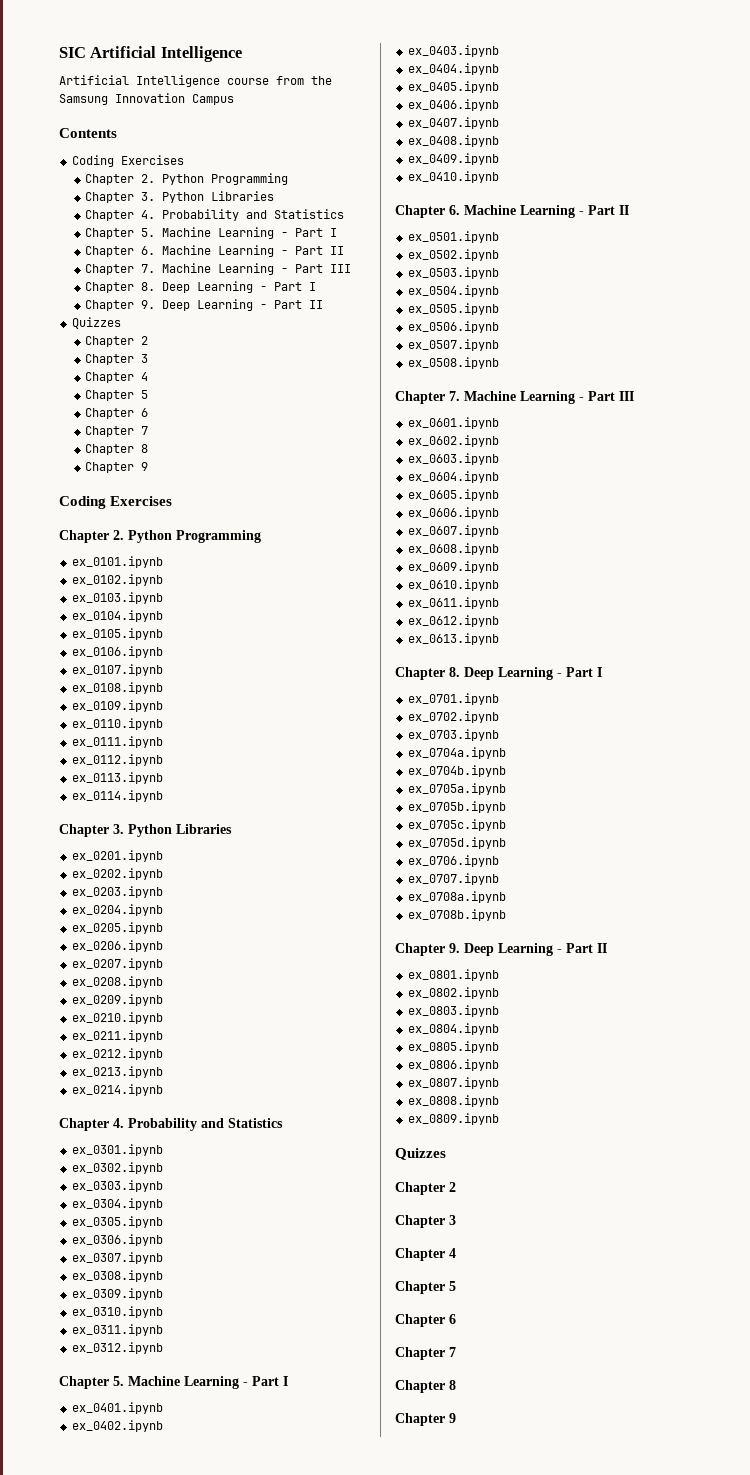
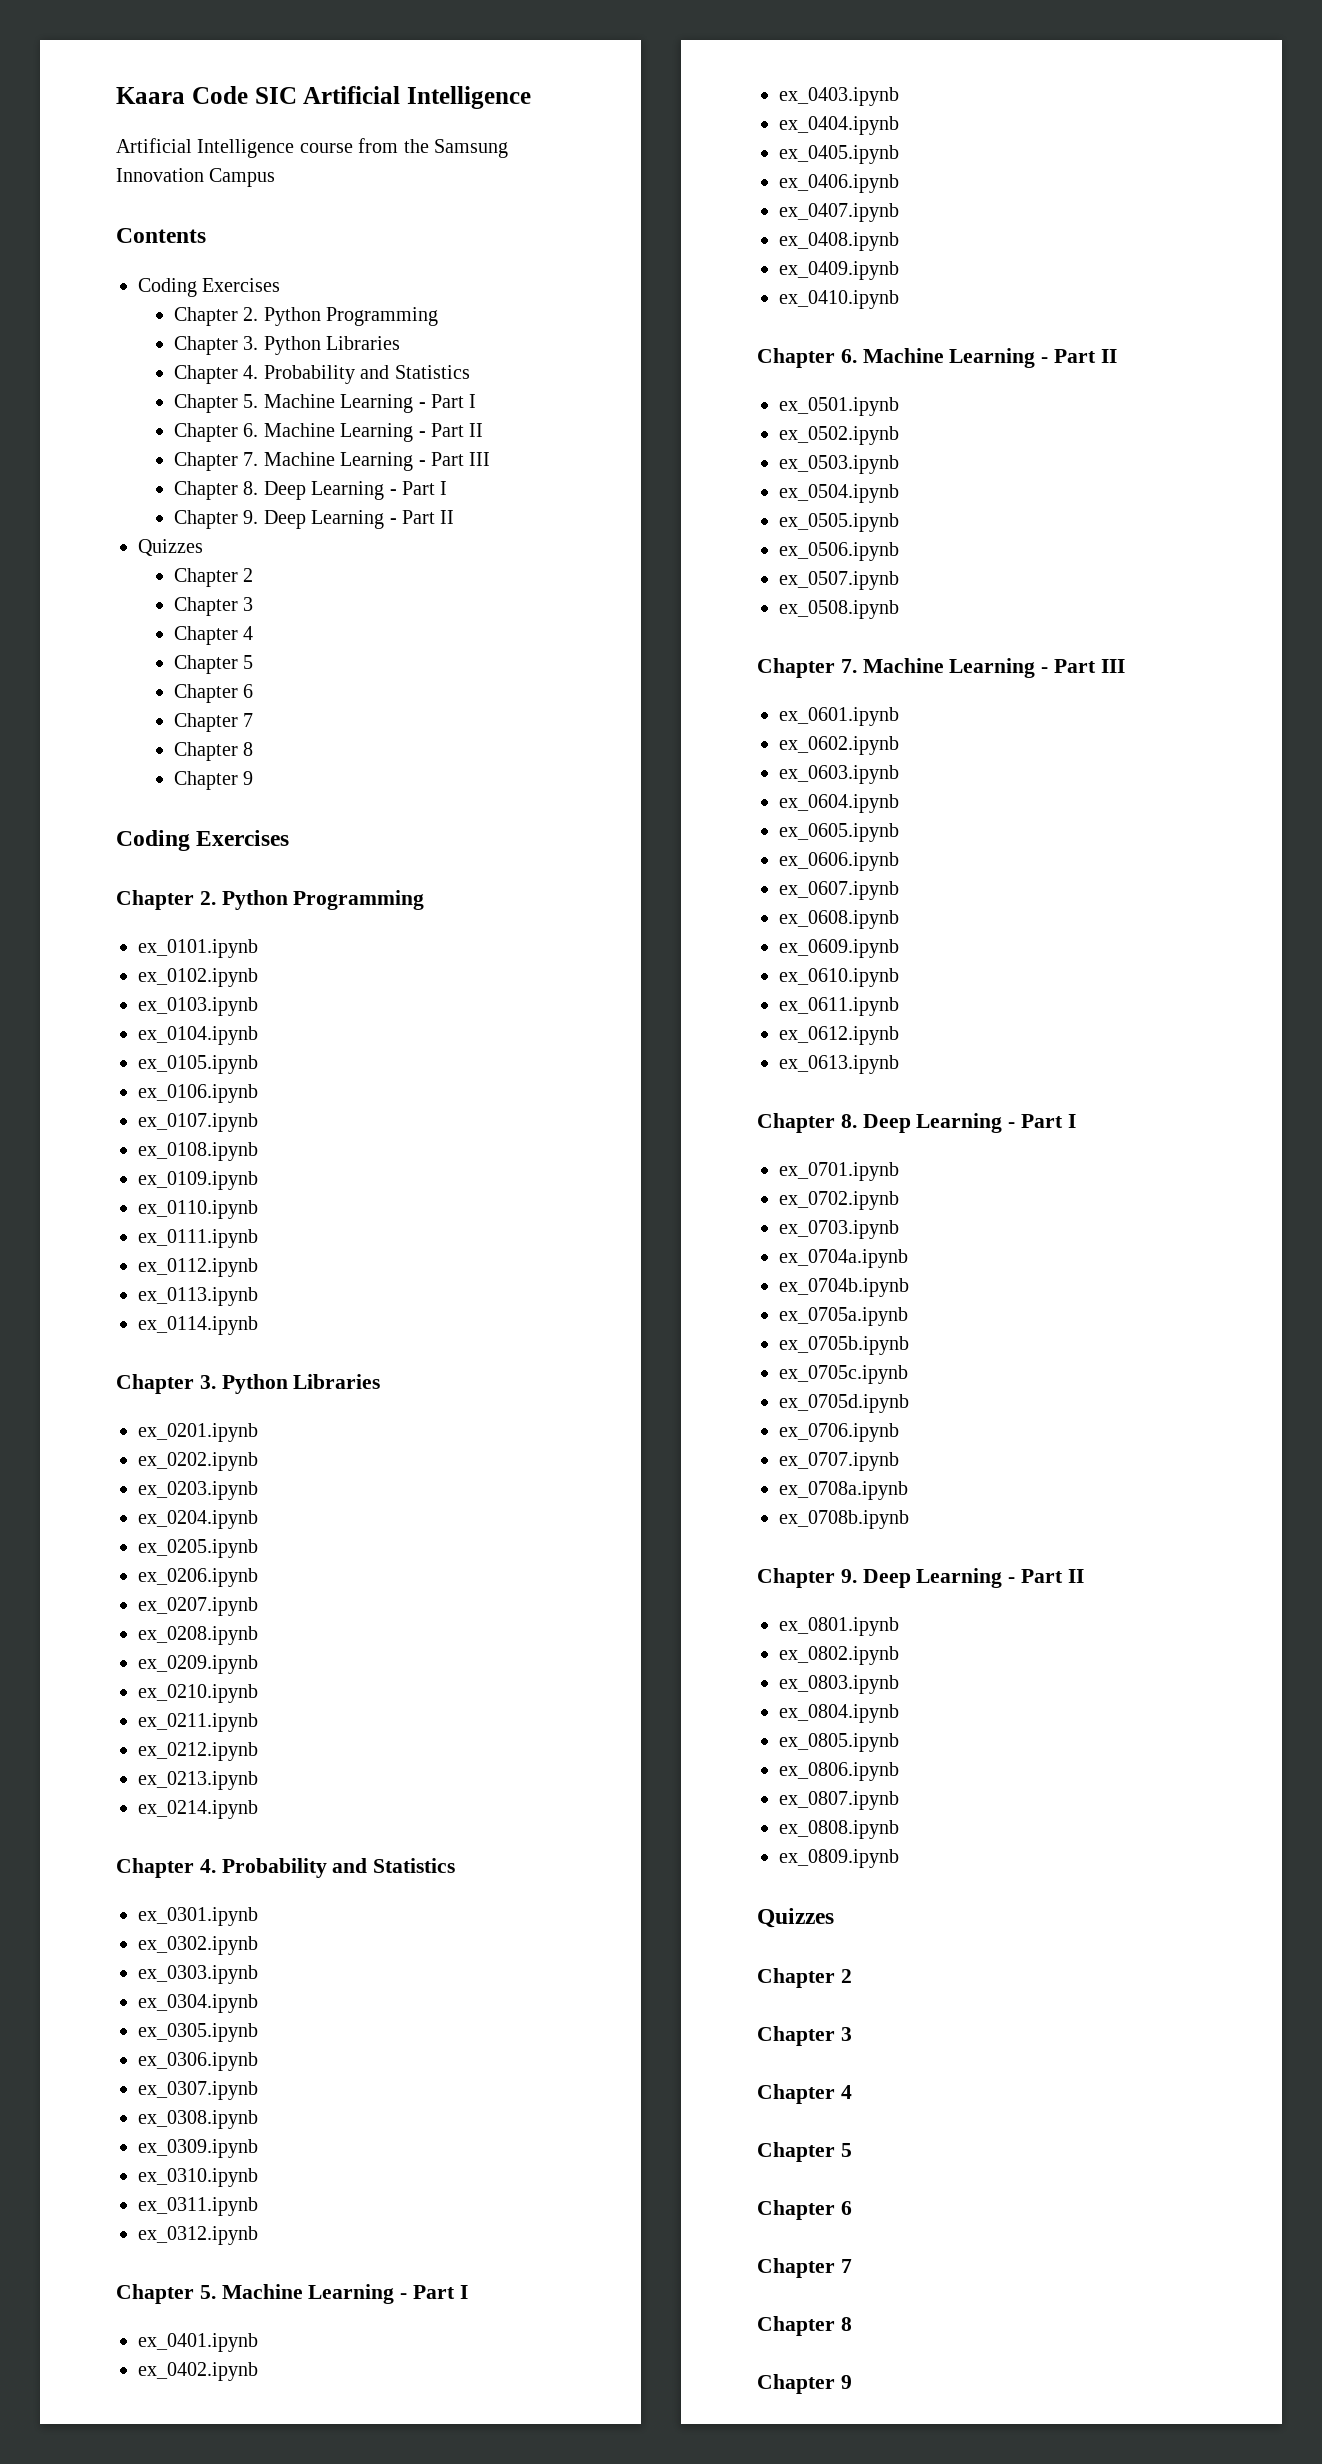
(59, 52) none -> [116,86,248,104] Kaara Code

